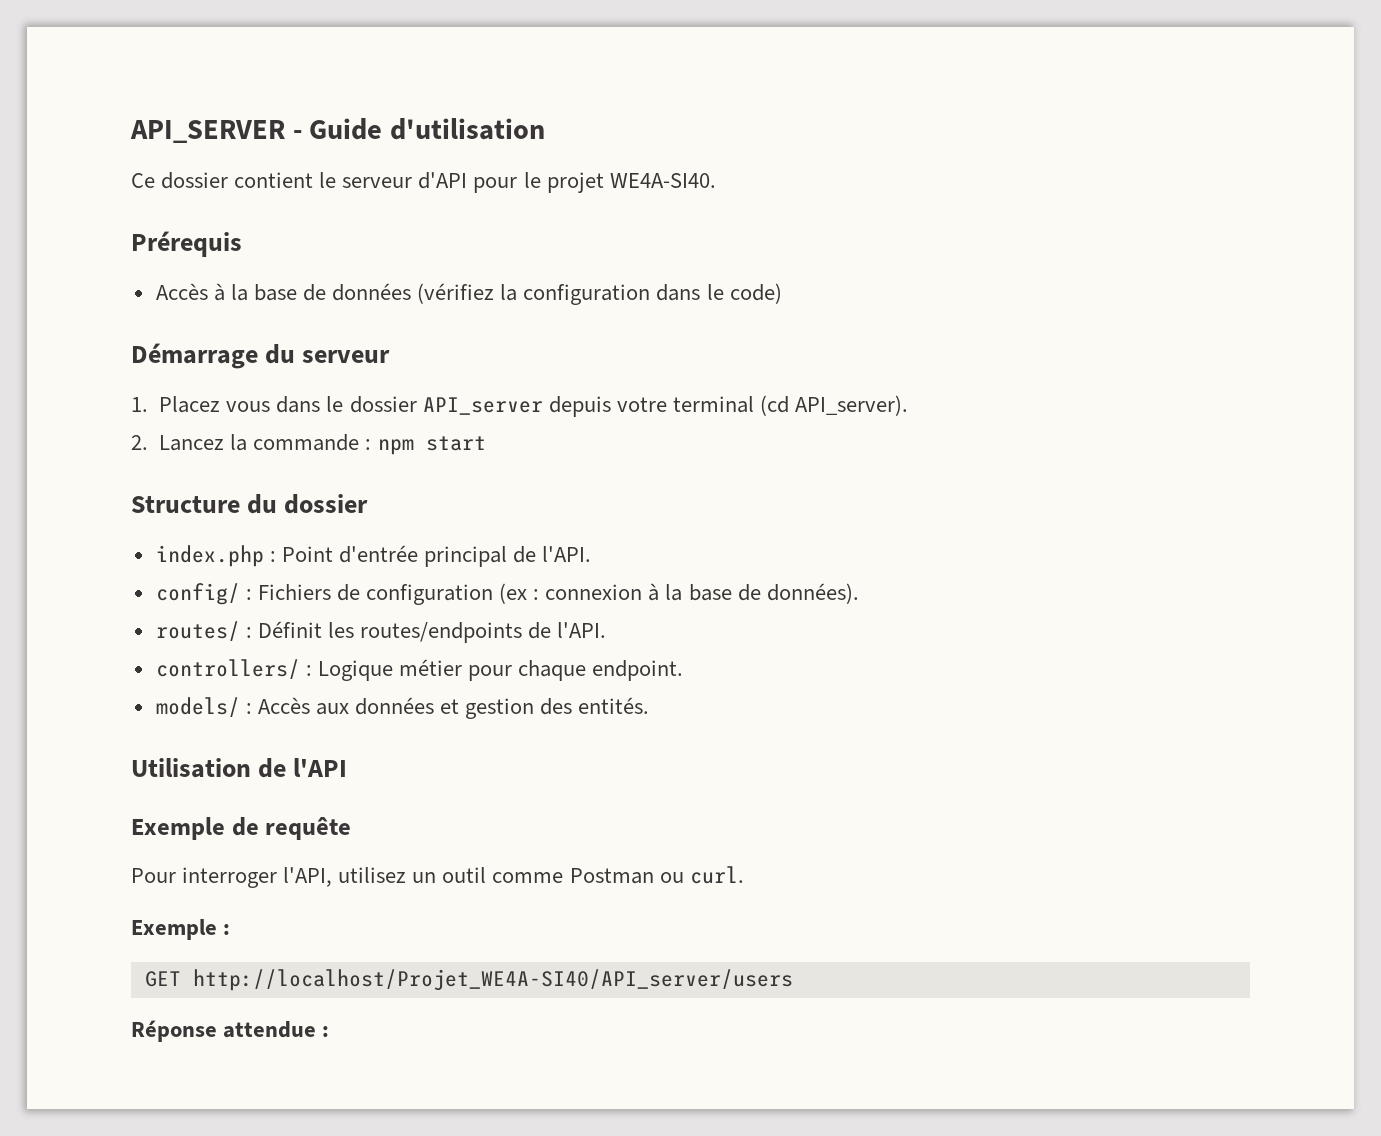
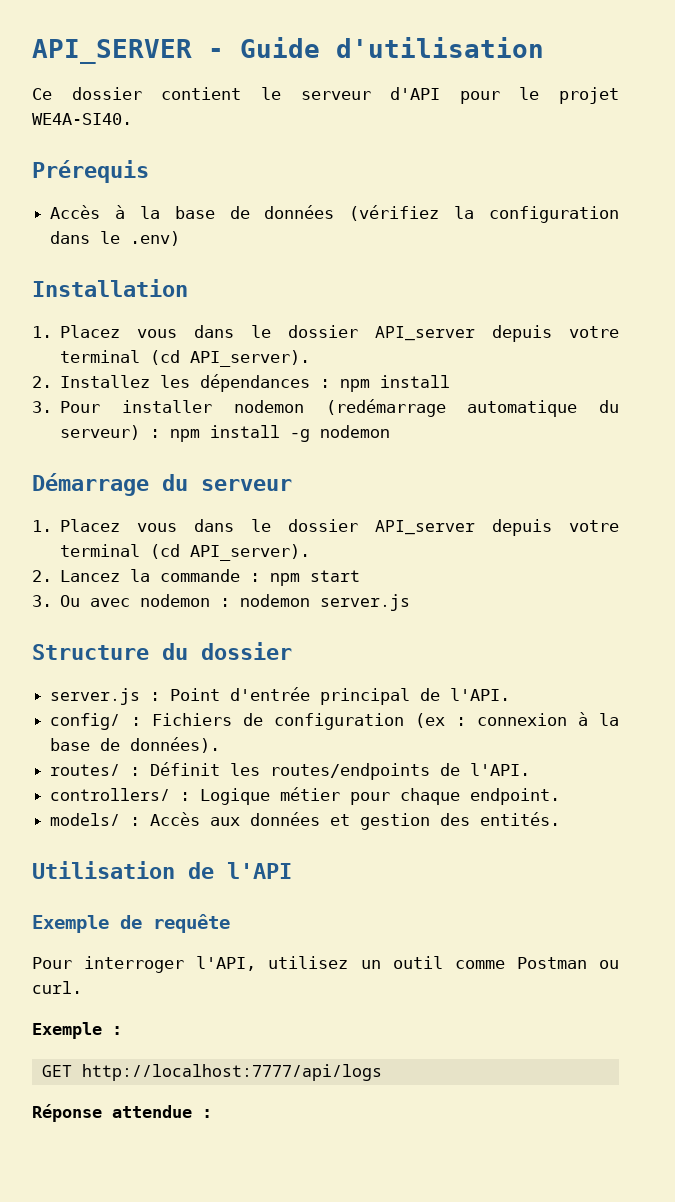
[729,283,782,304] code) -> [130,231,181,246] [32,279,188,297] [32,325,619,342] [60,350,311,367] [32,374,451,392] [32,399,619,417] [60,425,391,442] .env) // Installation // 1. Placez vous dans le dossier API_server depuis votre terminal (cd API_server). // 2. Installez les dépendances : npm install // 3. Pour installer nodemon (redémarrage automatique du serveur) : npm install -g nodemon
(486, 443) none -> [32,594,411,611] // 3. Ou avec nodemon : nodemon server.js
[155,545,264,567] index.php -> [50,688,141,705] server.js
[192,969,793,991] http://localhost/Projet_WE4A-SI40/API_server/users -> [81,1064,382,1081] http://localhost:7777/api/logs

